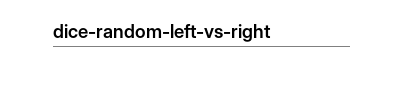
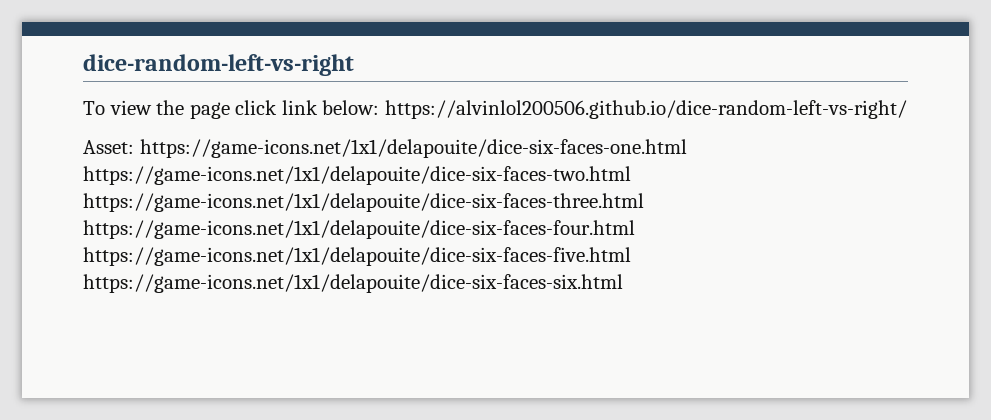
(271, 33) none -> [83,100,907,119] [83,139,687,158] [83,166,631,185] [83,193,644,212] [83,220,635,239] [83,247,631,266] [83,274,623,293] // To view the page click link below: https://alvinlol200506.github.io/dice-random-left-vs-right/ // Asset: https://game-icons.net/1x1/delapouite/dice-six-faces-one.html https://game-icons.net/1x1/delapouite/dice-six-faces-two.html https://game-icons.net/1x1/delapouite/dice-six-faces-three.html https://game-icons.net/1x1/delapouite/dice-six-faces-four.html https://game-icons.net/1x1/delapouite/dice-six-faces-five.html https://game-icons.net/1x1/delapouite/dice-six-faces-six.html

